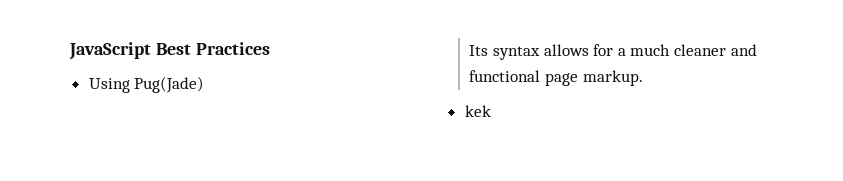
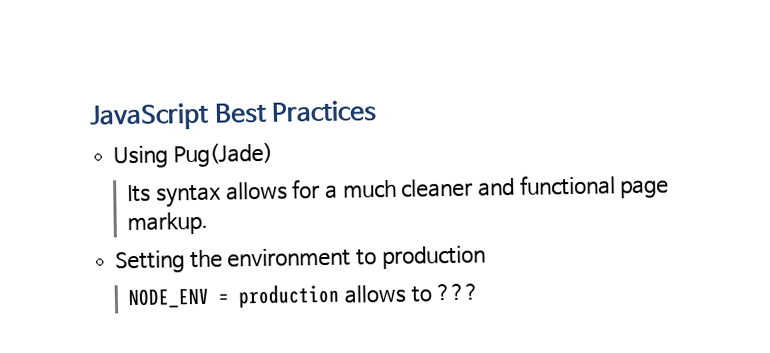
[464,105,491,117] kek -> [115,245,486,274] [128,283,480,309] Setting the environment to production // NODE_ENV = production allows to ???

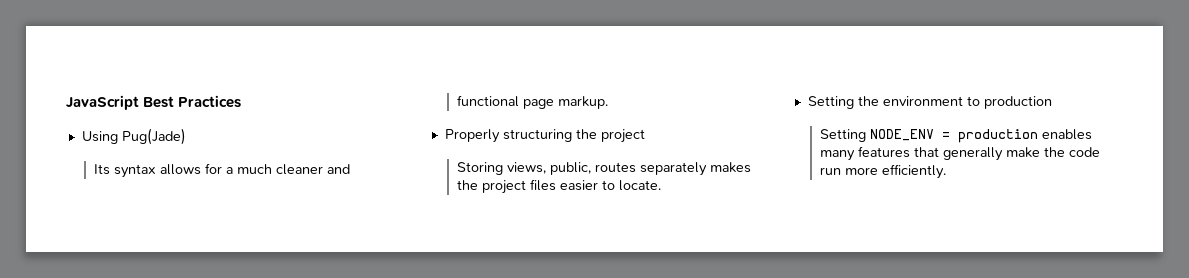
(209, 223) none -> [444,129,645,143] [457,162,752,176] [457,179,662,194] // Properly structuring the project // Storing views, public, routes separately makes the project files easier to locate.
(486, 257) none -> [820,129,867,142] Setting
[343,283,480,304] allows to ??? -> [1042,129,1093,140] [820,146,1101,161] [820,164,947,179] enables many features that generally make the code run more efficiently.

